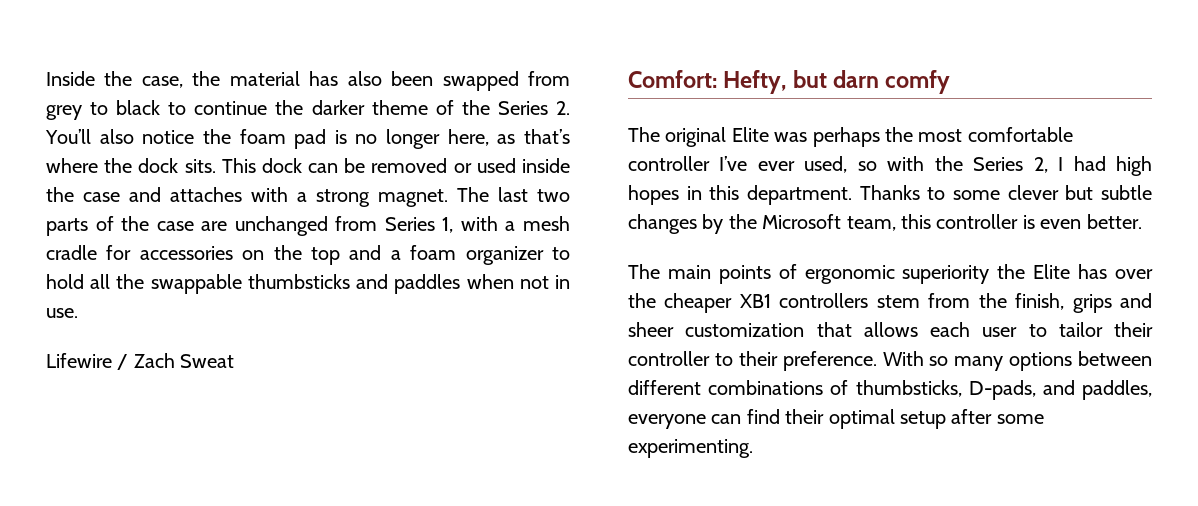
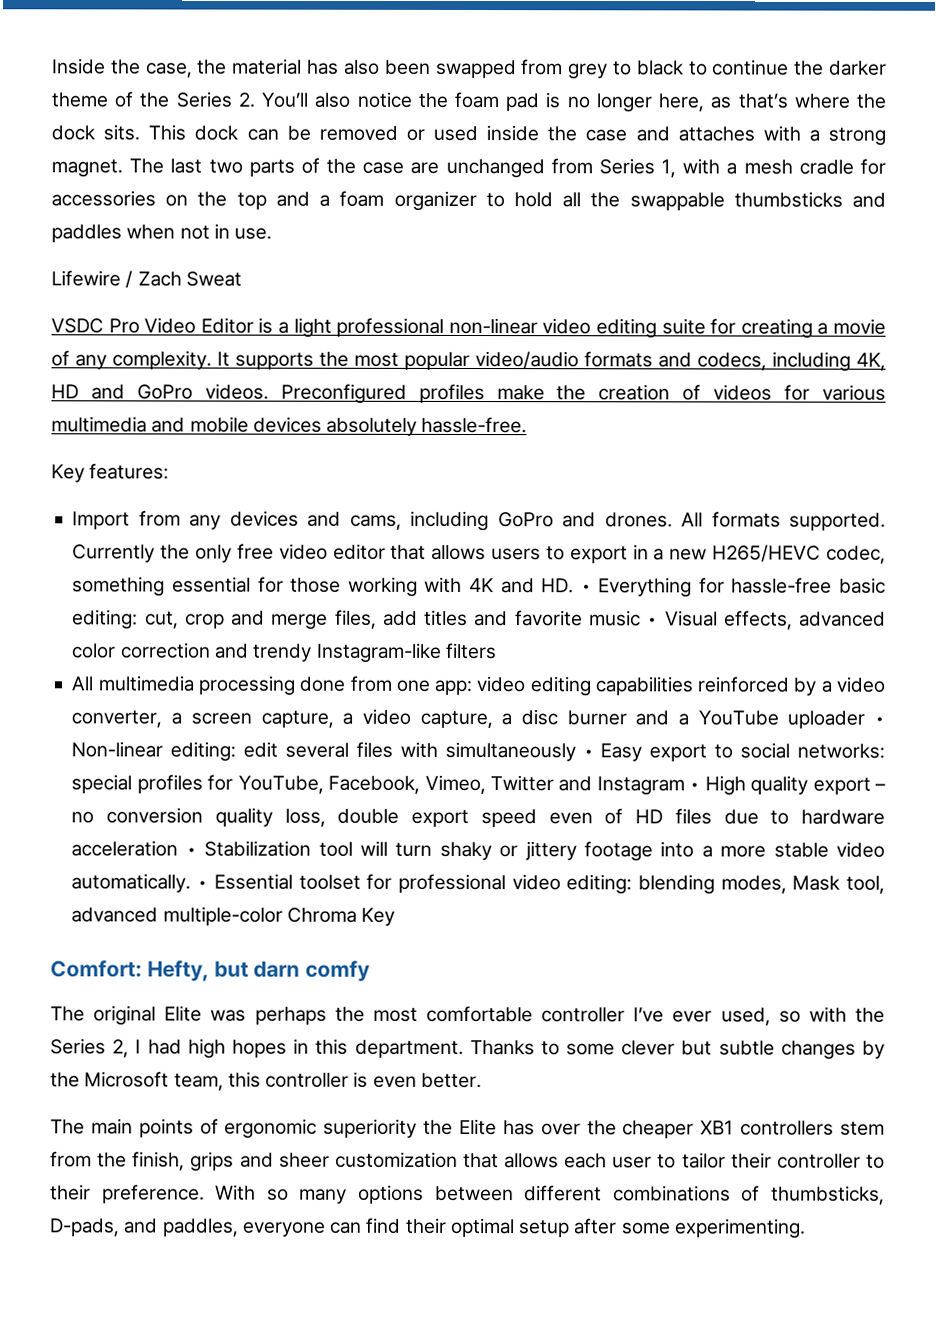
(235, 361) none -> [51,317,887,339] [51,350,886,372] [51,383,886,404] [51,416,528,436] [51,463,170,483] [72,510,886,532] [72,543,887,564] [72,576,886,598] [72,609,886,630] [72,642,497,663] [71,675,886,697] [71,708,885,729] [71,741,886,762] [71,774,887,796] [71,807,885,828] [71,840,885,862] [71,873,885,895] [71,906,396,926] // VSDC Pro Video Editor is a light professional non-linear video editing suite for creating a movie of any complexity. It supports the most popular video/audio formats and codecs, including 4K, HD and GoPro videos. Preconfigured profiles make the creation of videos for various multimedia and mobile devices absolutely hassle-free. // Key features: // Import from any devices and cams, including GoPro and drones. All formats supported. Сurrently the only free video editor that allows users to export in a new H265/HEVC codec, something essential for those working with 4K and HD. • Everything for hassle-free basic editing: cut, crop and merge files, add titles and favorite music • Visual effects, advanced color correction and trendy Instagram-like filters // All multimedia processing done from one app: video editing capabilities reinforced by a video converter, a screen capture, a video capture, a disc burner and a YouTube uploader • Non-linear editing: edit several files with simultaneously • Easy export to social networks: special profiles for YouTube, Facebook, Vimeo, Twitter and Instagram • High quality export – no conversion quality loss, double export speed even of HD files due to hardware acceleration • Stabilization tool will turn shaky or jittery footage into a more stable video automatically. • Essential toolset for professional video editing: blending modes, Mask tool, advanced multiple-color Chroma Key

